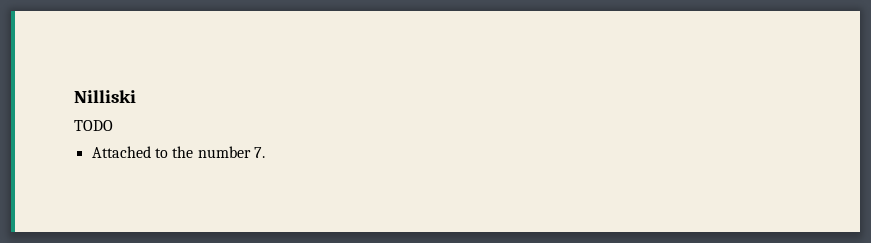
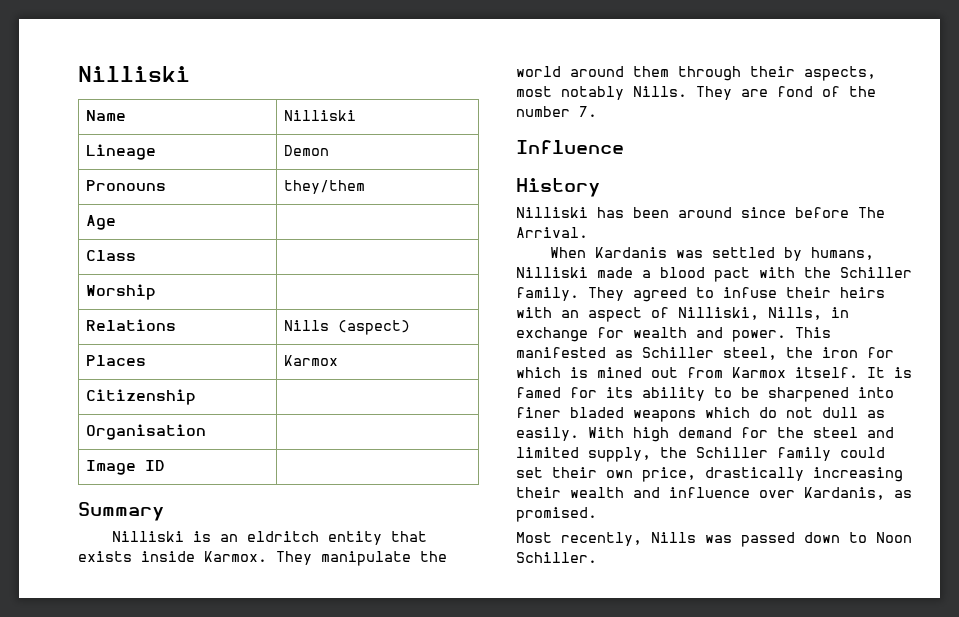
[74,90,136,103] [74,120,113,131] [91,146,265,158] Nilliski // TODO // Attached to the number 7. -> [78,66,190,82] [86,110,127,121] [284,110,357,121] [86,144,157,160] [284,145,330,156] [86,180,167,191] [284,180,366,194] [86,215,117,230] [86,250,137,261] [86,284,157,300] [86,319,177,331] [284,320,411,335] [86,355,147,366] [284,355,339,366] [86,389,197,405] [86,424,207,440] [86,460,166,475] [78,502,164,521] [112,531,428,545] [78,551,447,566] [516,66,876,81] [516,86,876,100] [516,106,597,117] [516,140,624,154] [516,178,600,197] [516,207,885,218] [516,227,588,238] [550,247,875,261] [516,267,912,282] [516,287,885,302] [516,307,849,322] [516,327,831,342] [516,347,894,360] [516,367,912,378] [516,387,894,402] [516,407,885,422] [516,427,894,442] [516,447,885,462] [516,467,903,482] [516,487,912,500] [516,507,597,522] [516,532,912,547] [516,552,597,563] Nilliski // Name | Nilliski // Lineage | Demon // Pronouns | they/them // Age | // Class | // Worship | // Relations | Nills (aspect) // Places | Karmox // Citizenship | // Organisation | // Image ID | // Summary // Nilliski is an eldritch entity that exists inside Karmox. They manipulate the world around them through their aspects, most notably Nills. They are fond of the number 7. // Influence // History // Nilliski has been around since before The Arrival. // When Kardanis was settled by humans, Nilliski made a blood pact with the Schiller family. They agreed to infuse their heirs with an aspect of Nilliski, Nills, in exchange for wealth and power. This manifested as Schiller steel, the iron for which is mined out from Karmox itself. It is famed for its ability to be sharpened into finer bladed weapons which do not dull as easily. With high demand for the steel and limited supply, the Schiller family could set their own price, drastically increasing their wealth and influence over Kardanis, as promised. // Most recently, Nills was passed down to Noon Schiller.

